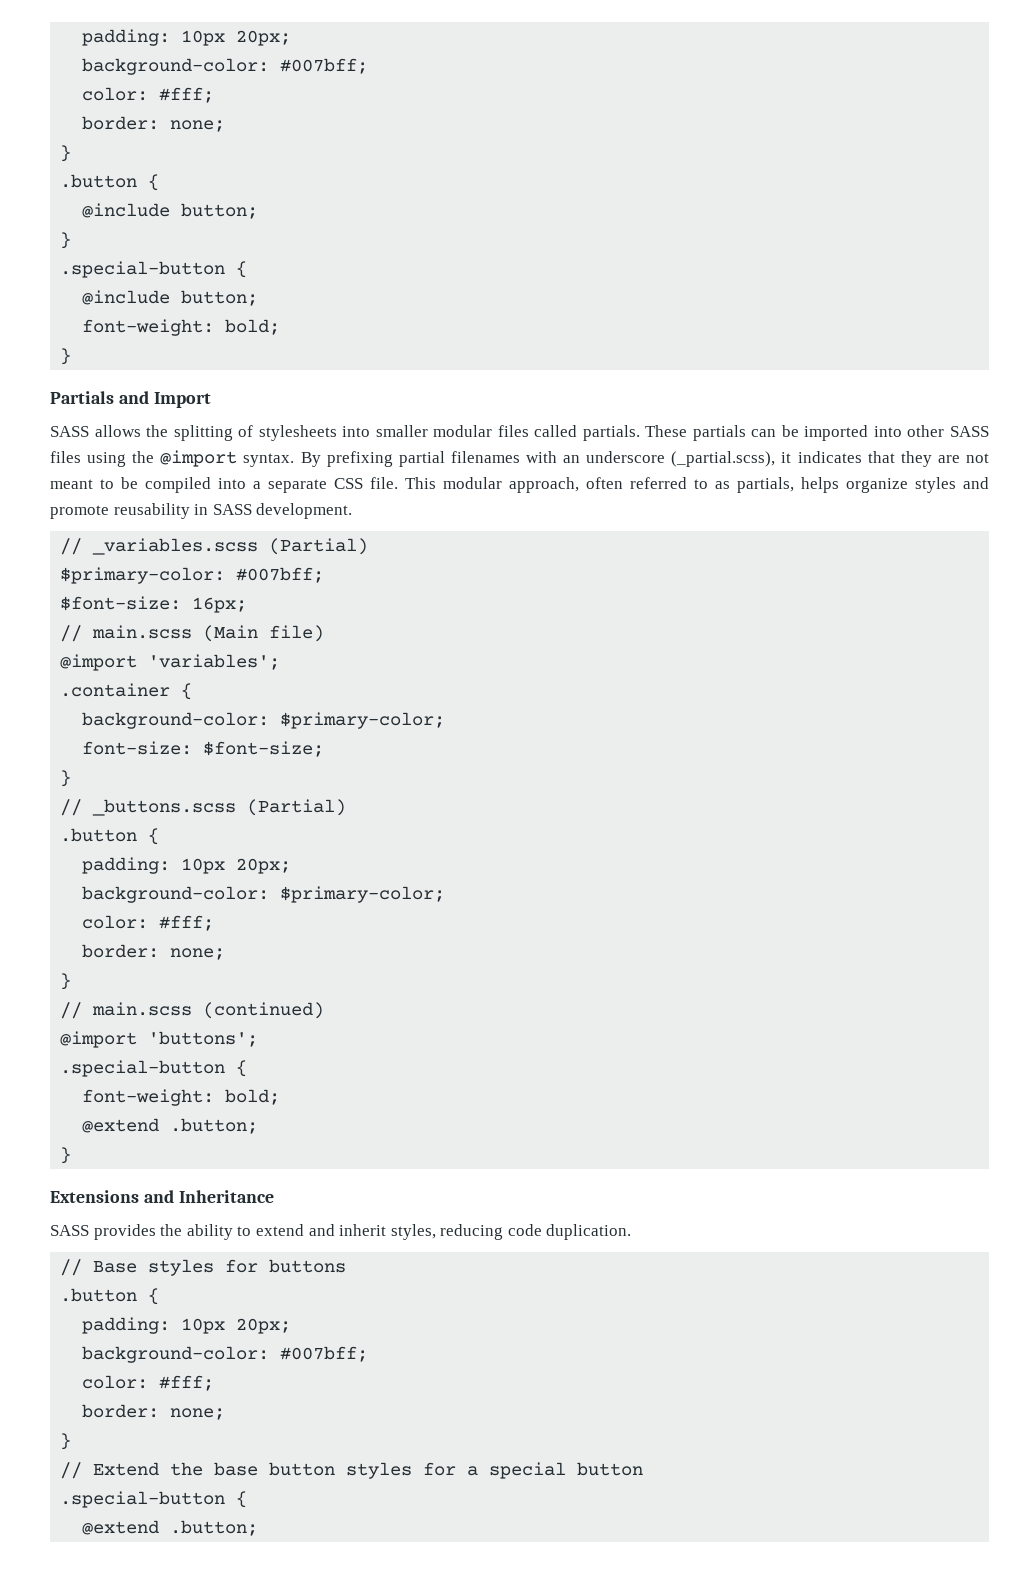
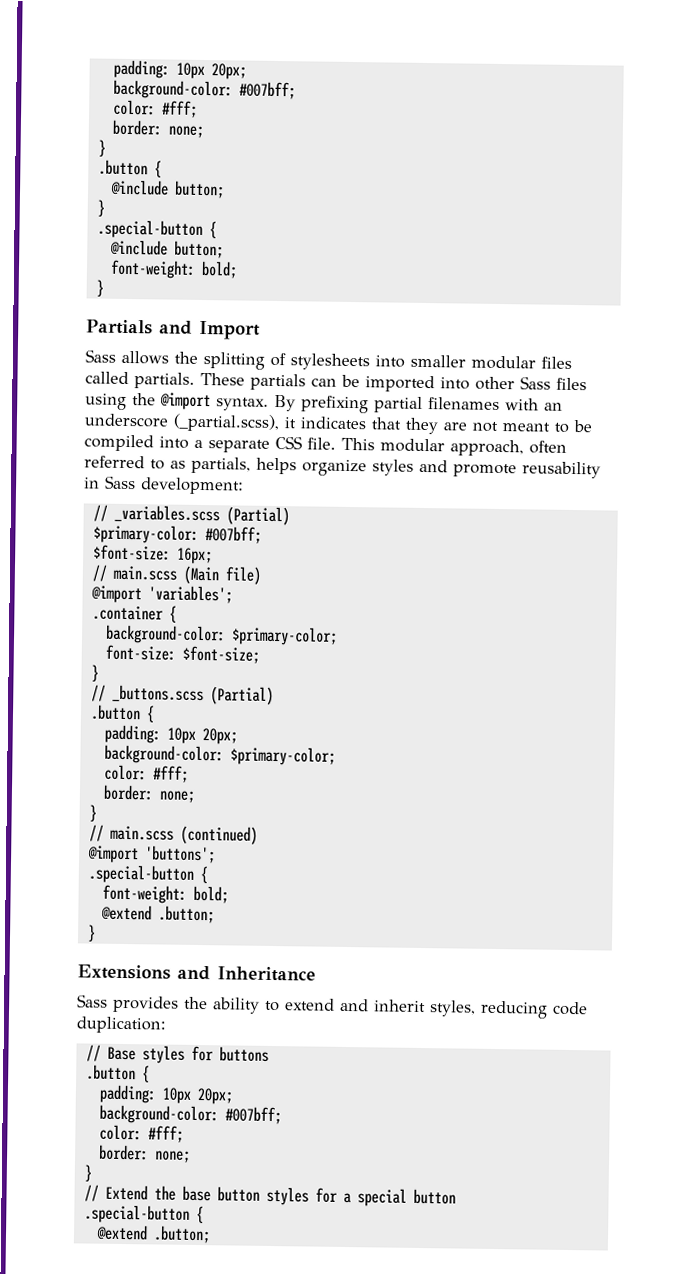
[50,426,89,437] SASS -> [85,349,116,363] Sass
[949,426,989,437] SASS -> [520,376,551,390] Sass
[212,503,353,519] SASS development. -> [105,475,244,495] Sass development:
[50,1225,89,1236] SASS -> [77,994,108,1008] Sass
[546,1224,632,1240] duplication. -> [76,1016,166,1034] duplication:

